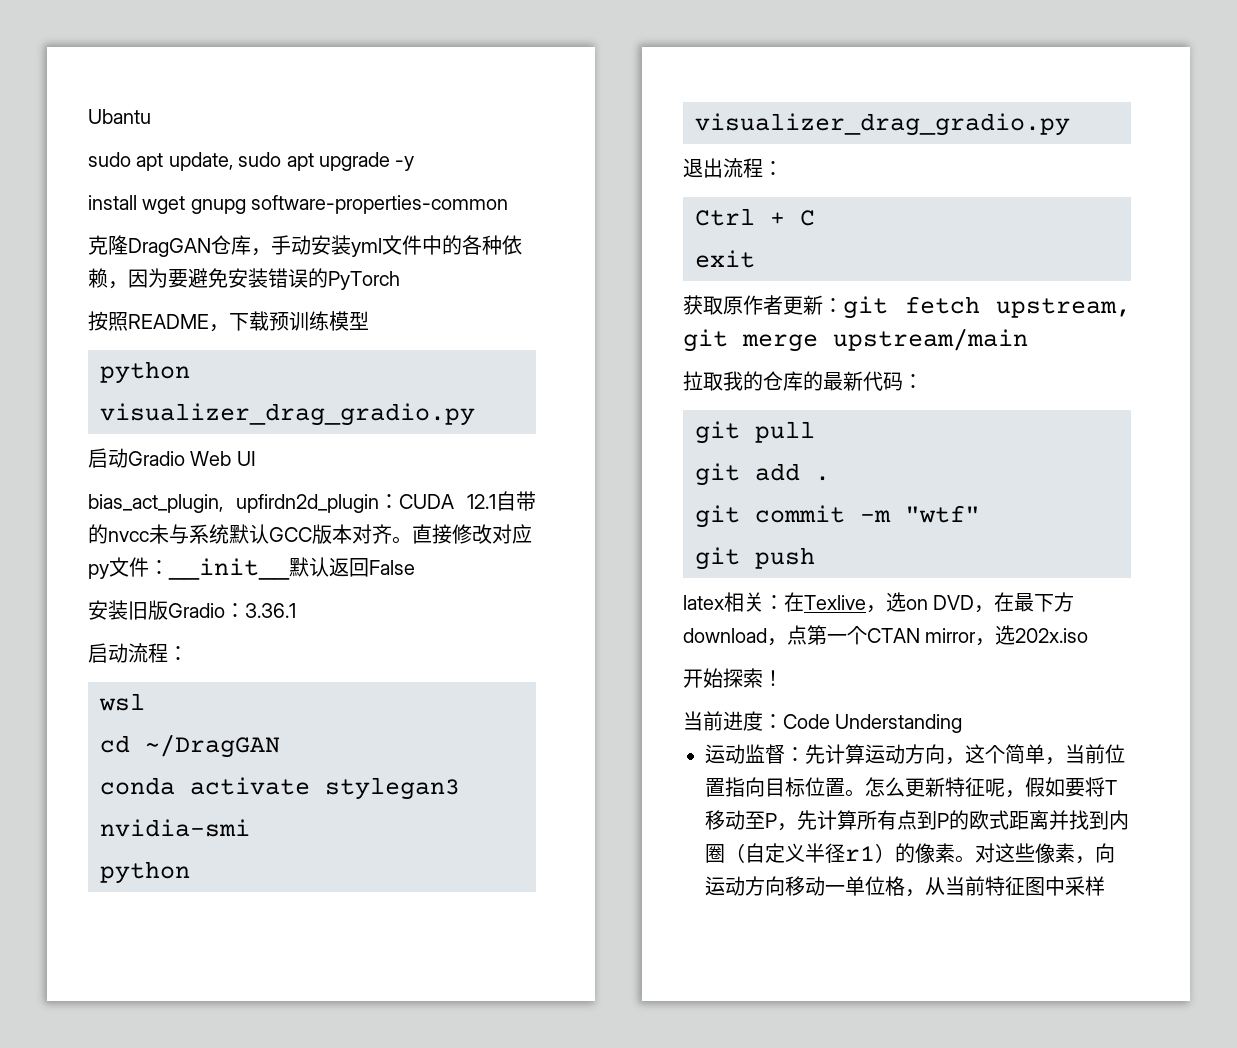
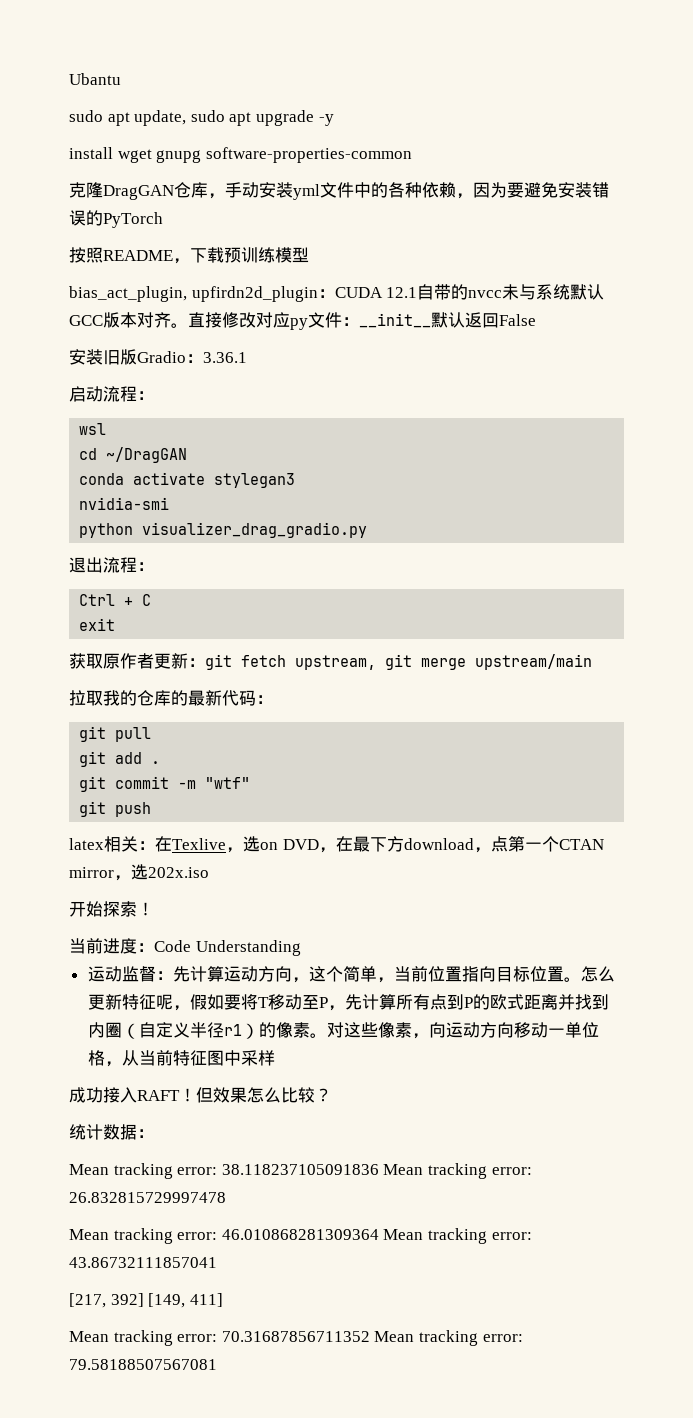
[100,361,190,384] [100,403,475,426] [88,448,256,468] // python visualizer_drag_gradio.py // 启动Gradio Web UI -> (309, 255) none
(1105, 886) none -> [69,1087,332,1103] [69,1124,154,1140] [69,1163,532,1179] [69,1192,226,1203] [69,1228,532,1244] [69,1257,217,1268] [69,1293,223,1308] [69,1330,523,1346] [69,1359,217,1370] // 成功接入RAFT！但效果怎么比较？ // 统计数据： // Mean tracking error: 38.118237105091836 Mean tracking error: 26.832815729997478 // Mean tracking error: 46.010868281309364 Mean tracking error: 43.86732111857041 // [217, 392] [149, 411] // Mean tracking error: 70.31687856711352 Mean tracking error: 79.58188507567081

